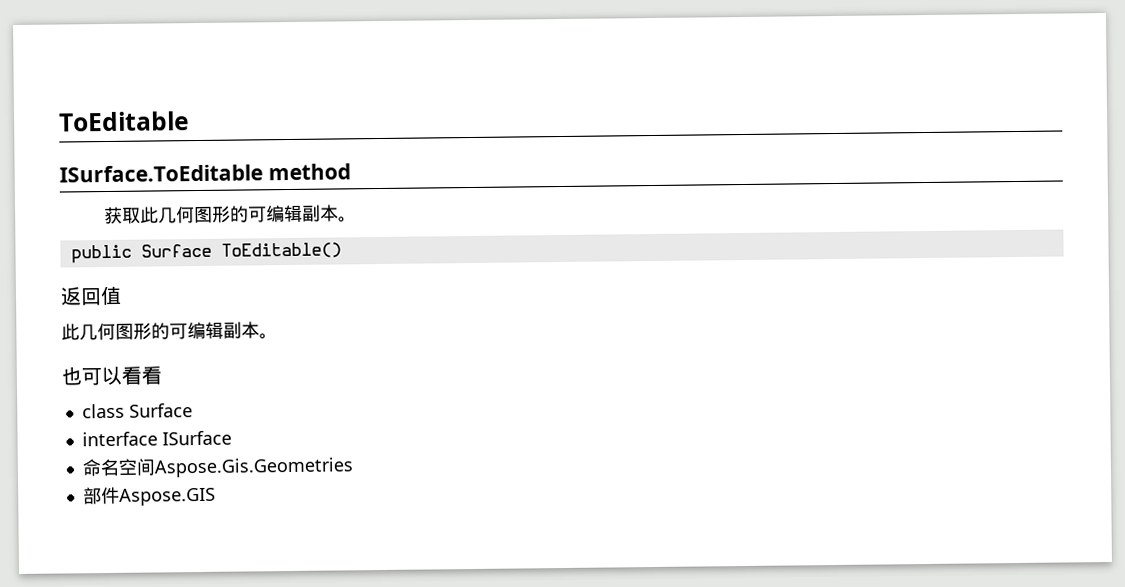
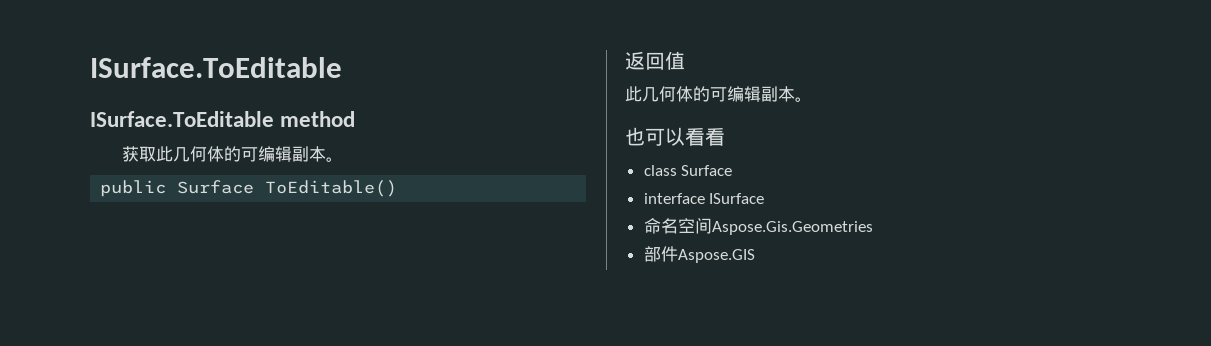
[58,111,189,132] ToEditable -> [90,57,342,78] ISurface.ToEditable
[194,205,232,224] 图形 -> [207,146,225,162] 体
[115,322,152,340] 图形 -> [676,86,693,102] 体

